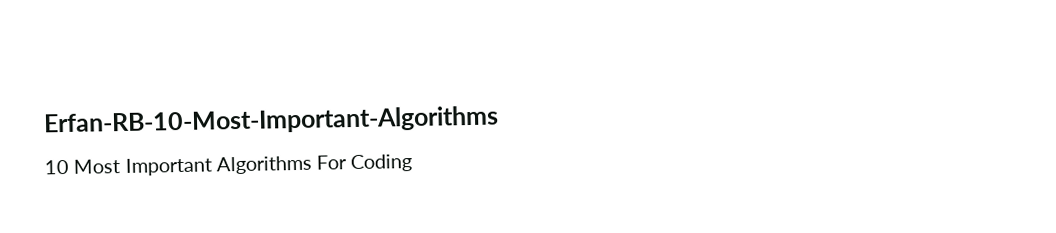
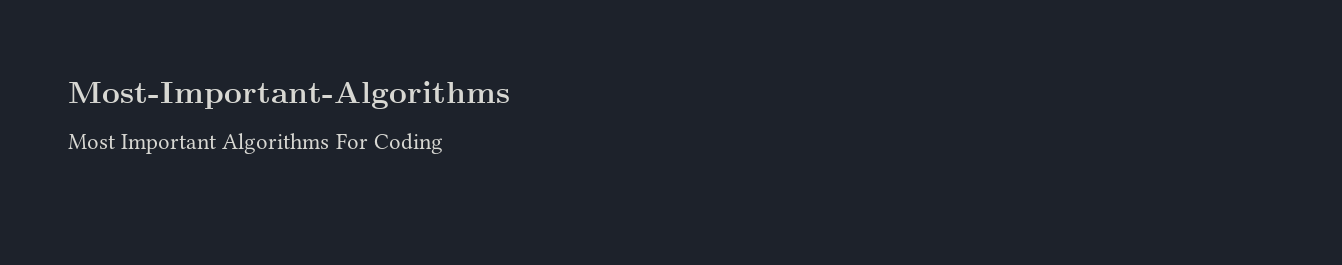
[43,105,499,137] [44,159,69,175] Erfan-RB-10-Most-Important-Algorithms // 10 -> [68,81,510,109] Most-Important-Algorithms //

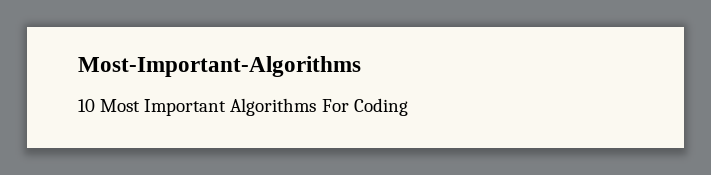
(510, 95) none -> [78,99,95,112] 10

